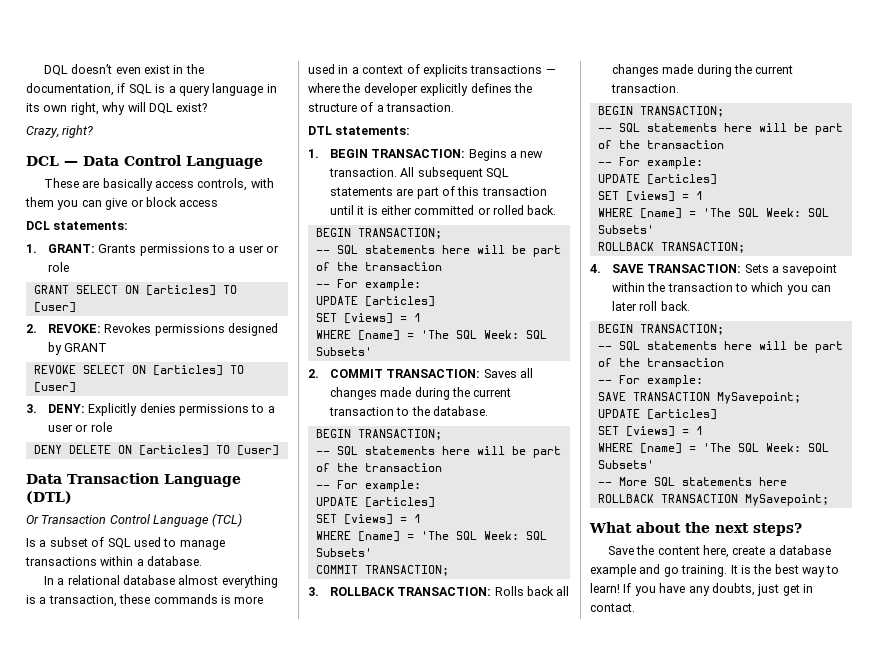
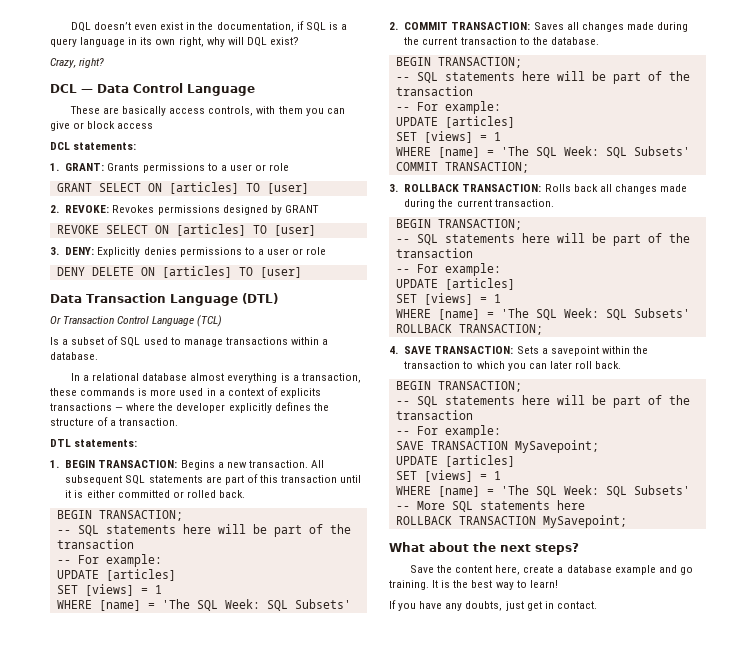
(620, 588) none -> (558, 584) //

